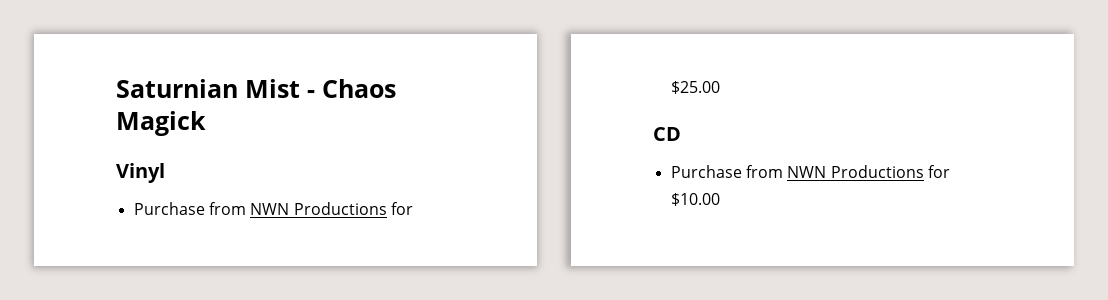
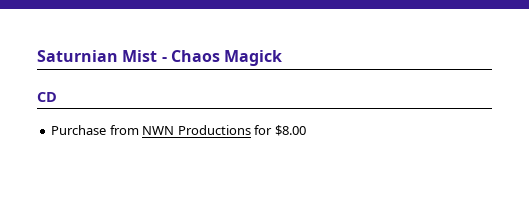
[116,163,165,183] [133,202,413,215] [670,81,720,94] // Vinyl // Purchase from NWN Productions for $25.00 -> (283, 58) none
[670,193,720,206] $10.00 -> [274,125,306,136] $8.00

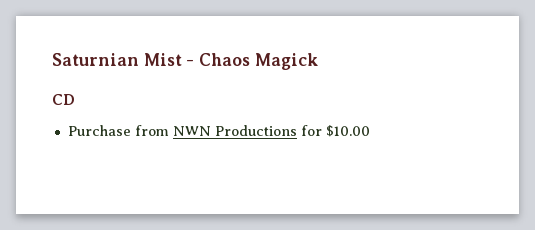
[274,125,306,136] $8.00 -> [325,125,370,137] $10.00

